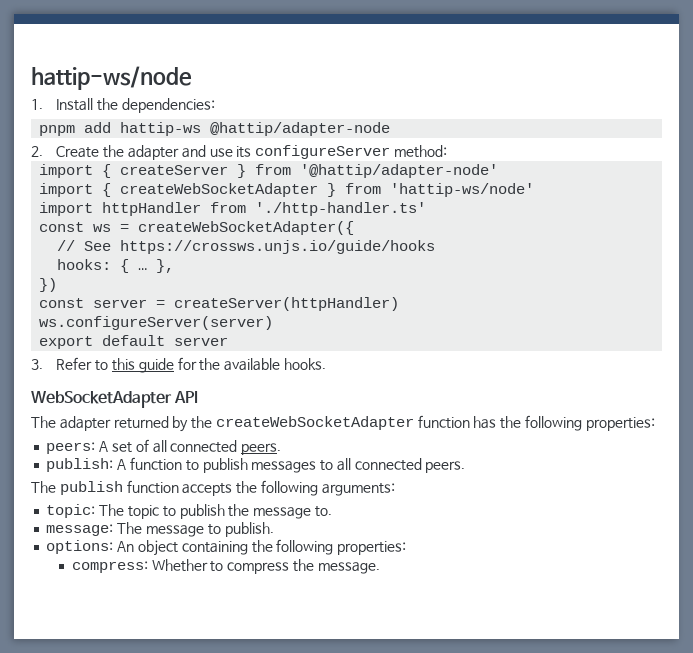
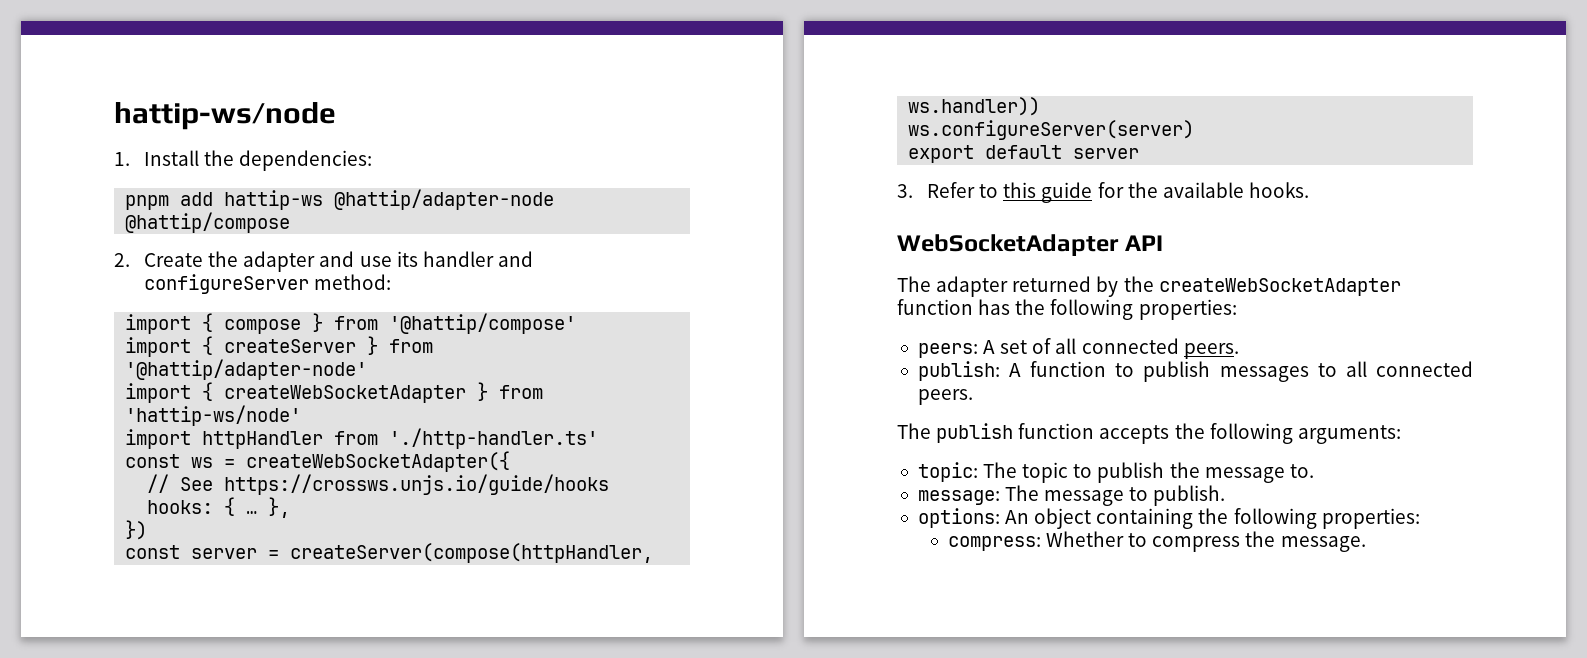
(391, 129) none -> [125,212,291,233] @hattip/compose
(252, 152) none -> [422,251,533,267] handler and
(447, 151) none -> [125,313,577,334] // import { compose } from '@hattip/compose'
[174,297,400,311] createServer(httpHandler) -> [290,543,654,563] [908,97,1041,116] createServer(compose(httpHandler, ws.handler))

